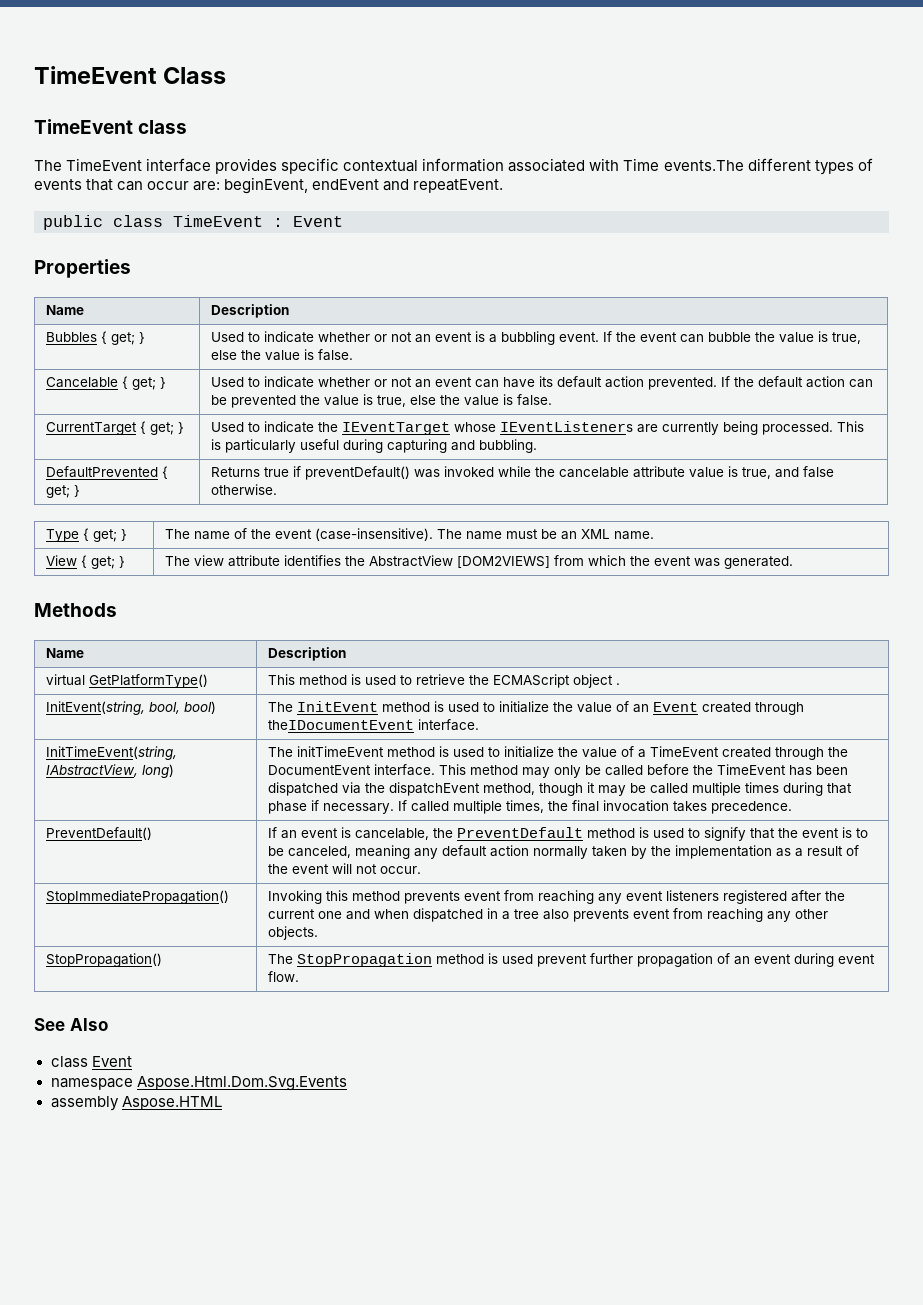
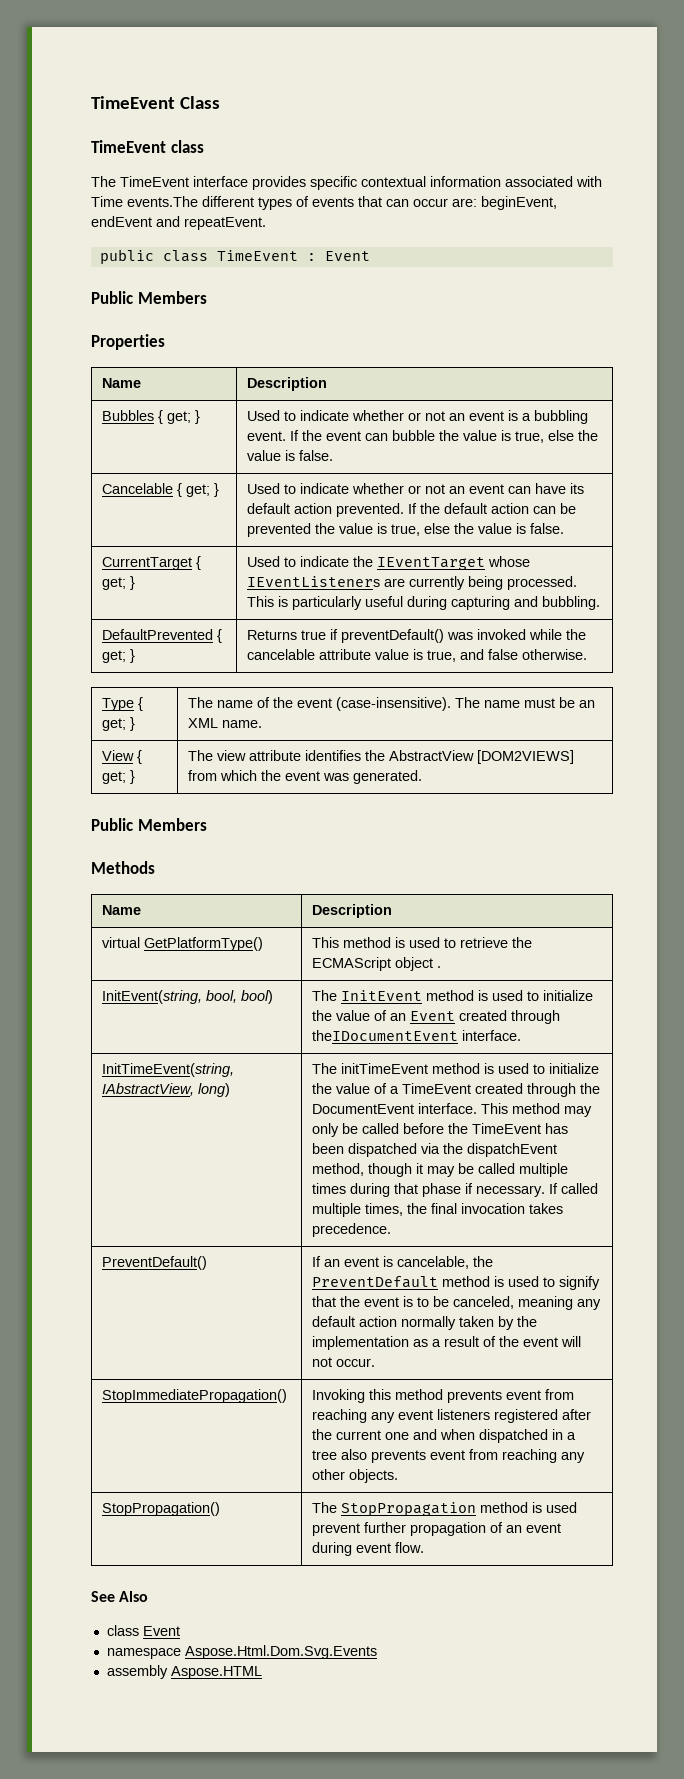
(343, 221) none -> [91,291,207,304] // Public Members
(793, 562) none -> [91,818,207,831] // Public Members

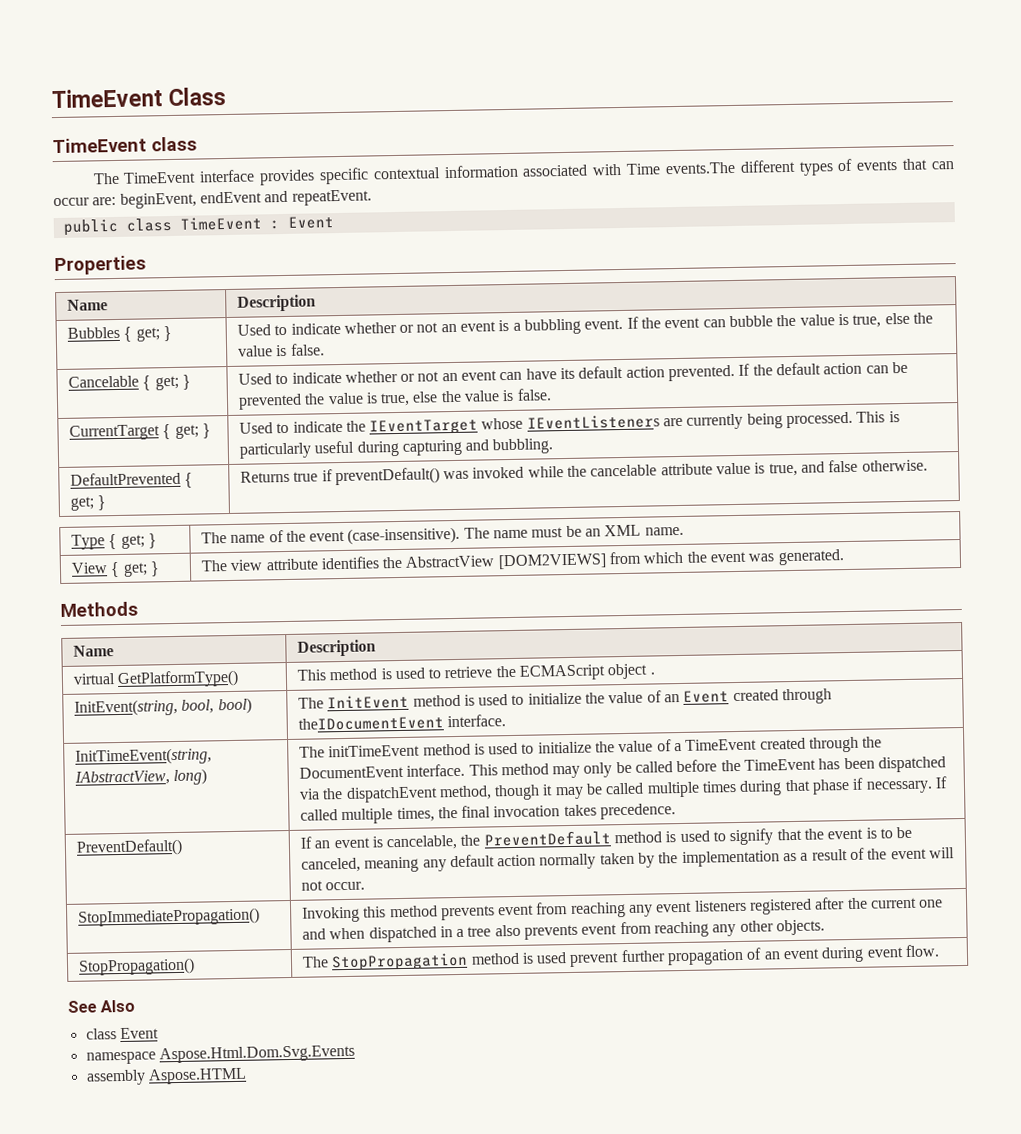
[91,291,207,304] // Public Members -> (334, 222) none
[91,818,207,831] // Public Members -> (845, 557) none

